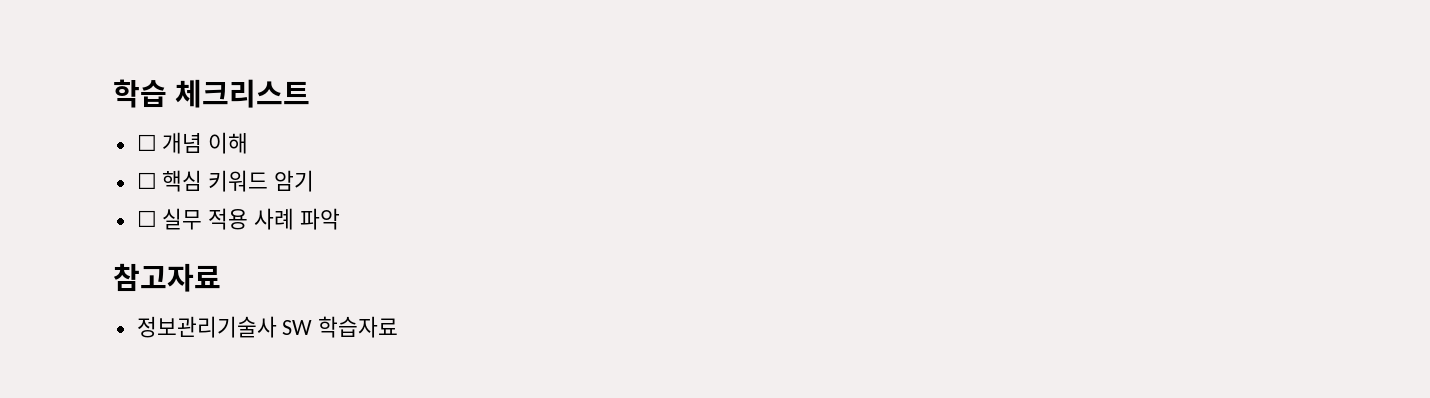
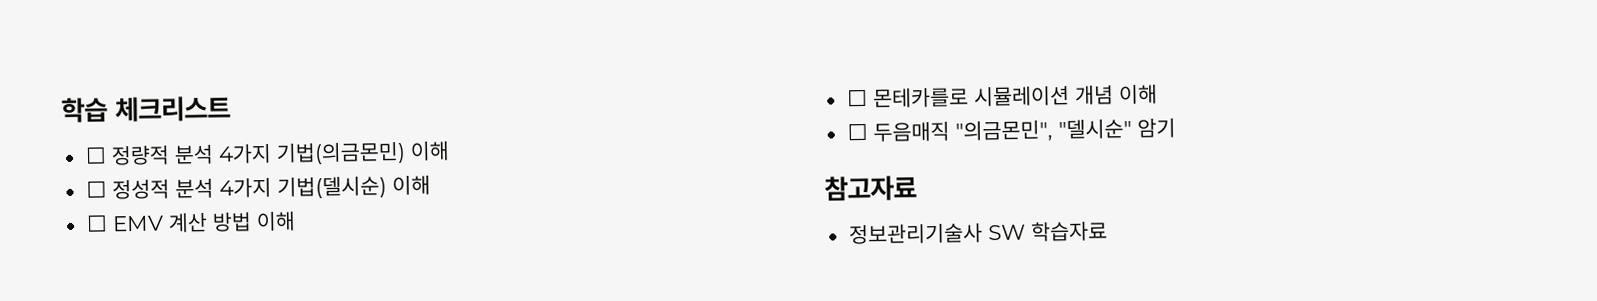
[162,132,249,154] [136,170,315,192] [136,208,340,230] 개념 이해 // ☐ 핵심 키워드 암기 // ☐ 실무 적용 사례 파악 -> [110,141,450,166] [85,175,431,200] [85,211,296,233] [846,84,1158,108] [846,118,1176,143] 정량적 분석 4가지 기법(의금몬민) 이해 // ☐ 정성적 분석 4가지 기법(델시순) 이해 // ☐ EMV 계산 방법 이해 // ☐ 몬테카를로 시뮬레이션 개념 이해 // ☐ 두음매직 "의금몬민", "델시순" 암기

